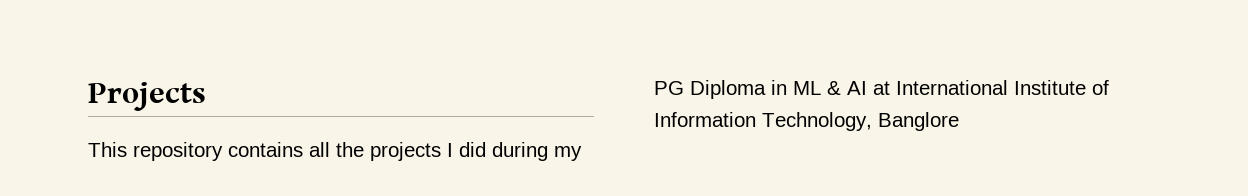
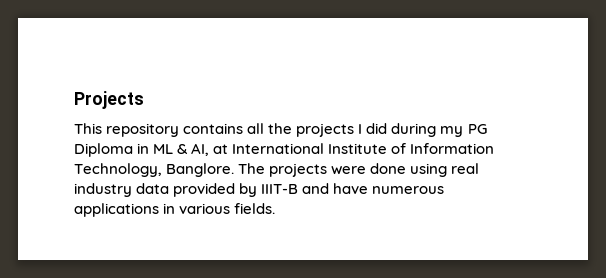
[847,81,867,95] AI -> [191,143,210,156] AI,
[878,112,959,131] Banglore -> [166,163,480,177] [74,183,445,197] [74,203,276,217] Banglore. The projects were done using real industry data provided by IIIT-B and have numerous applications in various fields.

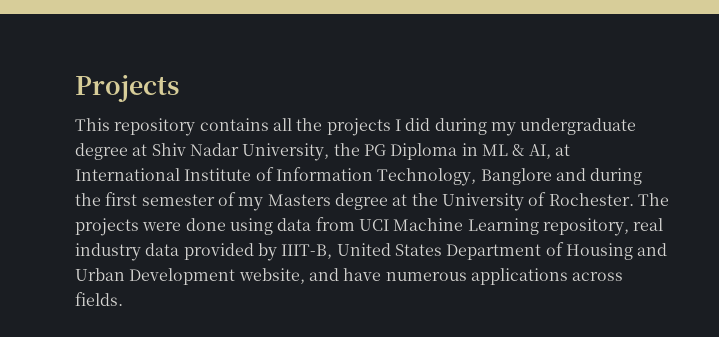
(464, 131) none -> [520,118,637,135] [75,143,360,161] undergraduate degree at Shiv Nadar University, the
[166,163,235,177] Banglore. -> [480,168,643,185] [75,192,634,211] Banglore and during the first semester of my Masters degree at the University of Rochester.
(448, 170) none -> [277,217,629,236] data from UCI Machine Learning repository,
[261,184,299,194] IIIT-B -> [281,242,668,260] [75,268,305,285] IIIT-B, United States Department of Housing and Urban Development website,
[163,203,231,214] in various -> [572,272,624,281] across

